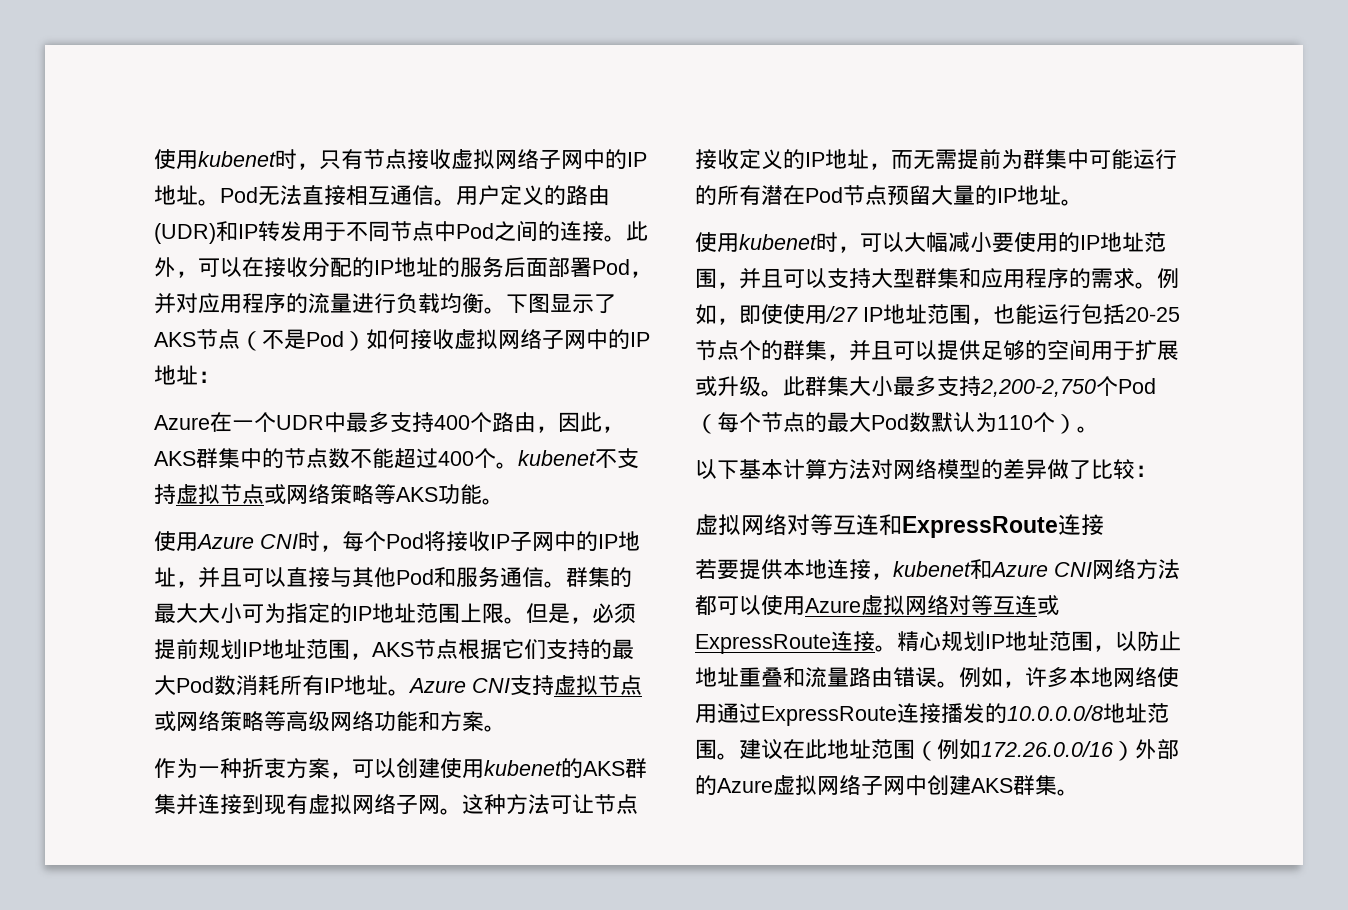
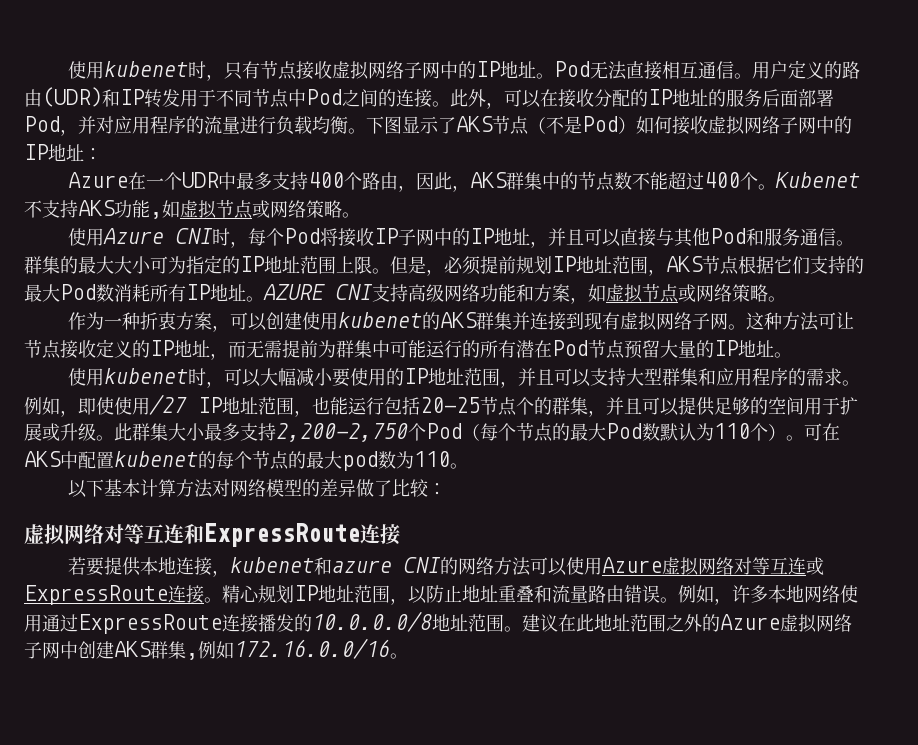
[518,448,639,469] [154,484,482,505] kubenet不支持虚拟节点或网络策略等AKS功能 -> [775,172,861,188] [24,200,342,219] Kubenet不支持AKS功能,如虚拟节点或网络策略
[408,678,466,693] Azure -> [263,284,325,300] AZURE
[554,675,642,696] [154,711,484,732] 虚拟节点或网络策略等高级网络功能和方案 -> [408,284,768,304] 高级网络功能和方案，如虚拟节点或网络策略
(1099, 429) none -> [804,423,840,441] [24,451,468,471] 可在AKS中配置kubenet的每个节点的最大pod数为110。
[990,562,1092,577] Azure CNI -> [332,557,459,575] azure CNI的
[695,595,717,615] 都 -> (532, 566) none
[915,739,1179,761] （例如172.26.0.0/16）外部 -> [666,614,702,632] 之外
(1057, 785) none -> [186,638,390,660] ,例如172.16.0.0/16

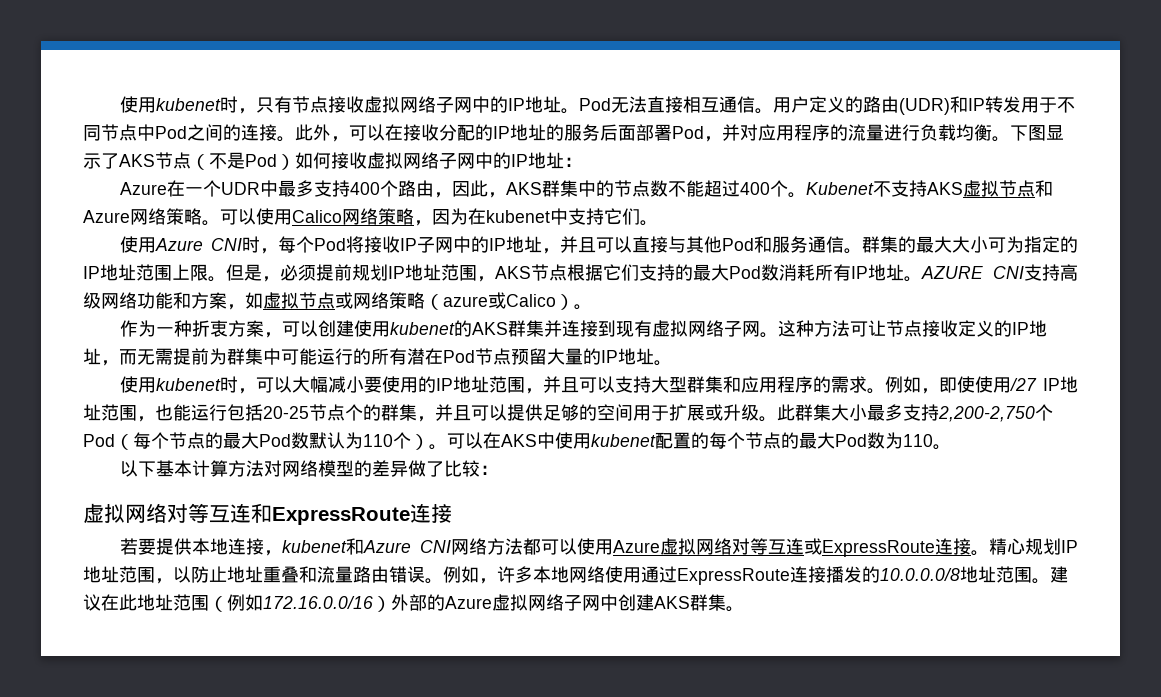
[114,200,360,219] 功能,如虚拟节点或网络策略。 -> [963,180,1054,197] [83,208,658,226] 虚拟节点和Azure网络策略。可以使用Calico网络策略，因为在kubenet中支持它们。
(768, 293) none -> [425,292,574,310] （azure或Calico）
(822, 432) none -> [465,432,483,449] 以
[78,451,198,469] 配置kubenet -> [555,432,691,449] 使用kubenet配置
[342,451,378,471] pod -> [835,434,867,447] Pod
[332,557,459,575] azure CNI的 -> [363,540,452,553] Azure CNI
(532, 566) none -> [523,538,541,555] 都
[666,614,702,632] 之外 -> [209,594,427,612] （例如172.16.0.0/16）外部
[186,638,390,660] ,例如172.16.0.0/16 -> (726, 602) none

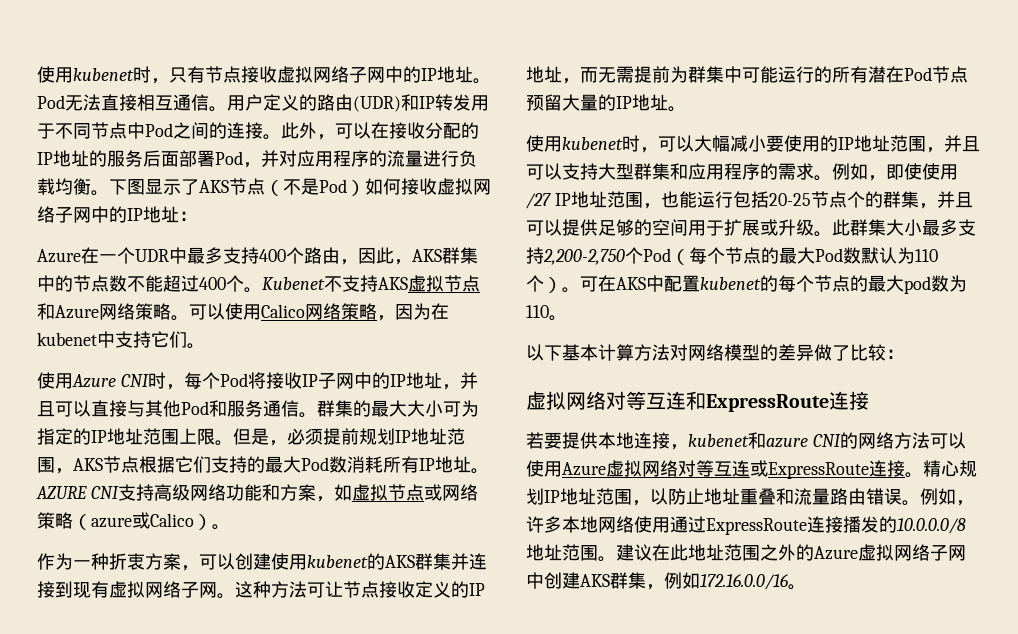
[465,432,483,449] 以 -> (598, 284) none
[555,432,691,449] 使用kubenet配置 -> [664,275,761,292] 配置kubenet
[835,434,867,447] Pod -> [904,276,931,294] pod
[363,540,452,553] Azure CNI -> [766,432,858,449] azure CNI的
[523,538,541,555] 都 -> (930, 440) none
[209,594,427,612] （例如172.16.0.0/16）外部 -> [760,544,796,561] 之外
(726, 602) none -> [646,572,788,590] ，例如172.16.0.0/16

